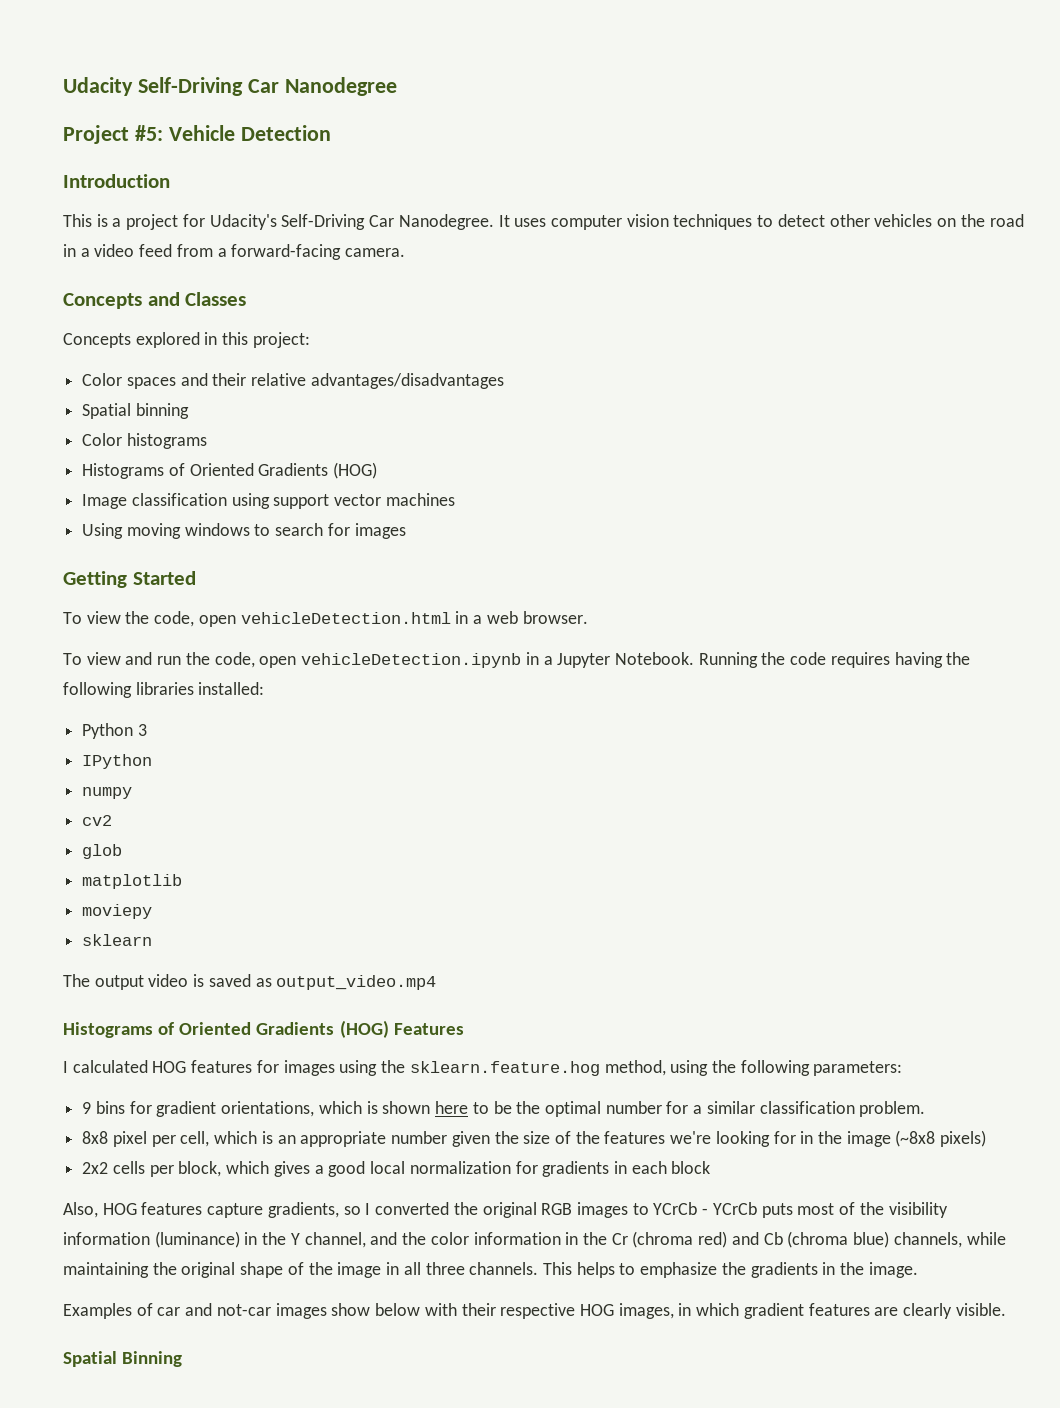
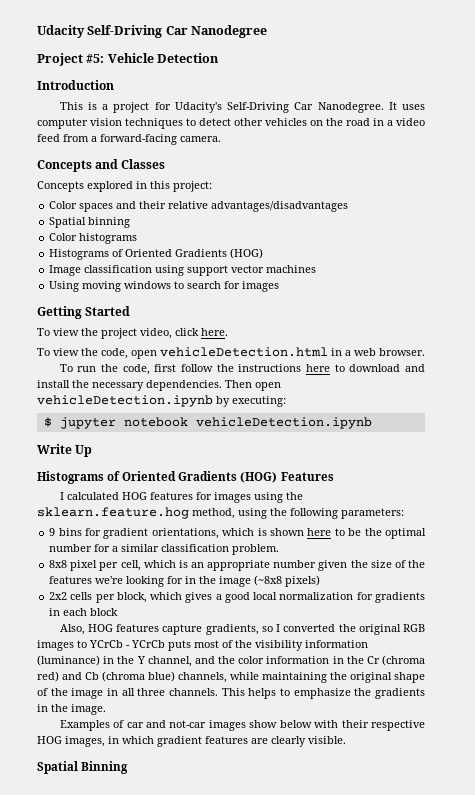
(196, 578) none -> [37,328,228,339] // To view the project video, click here.
[86,652,153,665] view and -> (73, 368) none
[259,652,971,668] [63,682,265,698] [82,723,147,739] [82,754,153,769] [82,787,133,799] [82,815,113,826] [82,844,123,859] [82,874,183,889] [82,904,153,919] [82,934,153,946] [63,974,437,990] open vehicleDetection.ipynb in a Jupyter Notebook. Running the code requires having the following libraries installed: // Python 3 // IPython // numpy // cv2 // glob // matplotlib // moviepy // sklearn // The output video is saved as output_video.mp4 -> [154,364,425,372] [37,380,281,391] [37,395,286,407] [43,417,372,429] [37,444,93,457] first follow the instructions here to download and install the necessary dependencies. Then open vehicleDetection.ipynb by executing: // $ jupyter notebook vehicleDetection.ipynb // Write Up

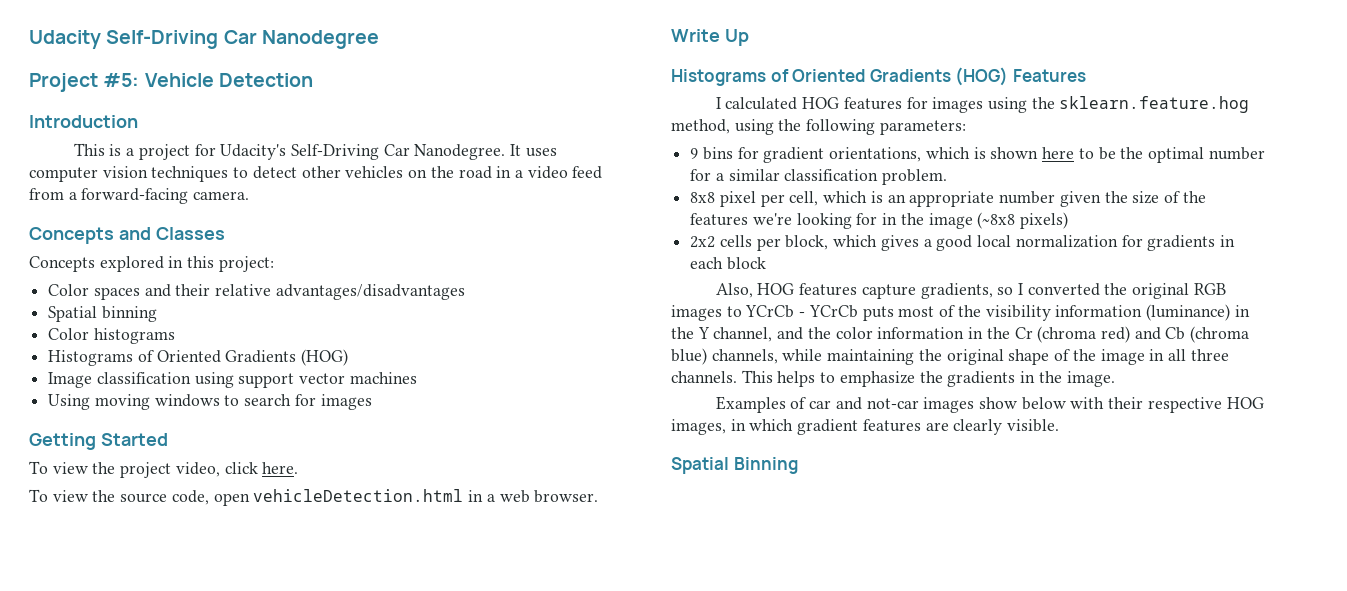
(98, 352) none -> [120,493,168,503] source
[59,364,425,375] [37,380,281,391] [37,395,286,407] [43,417,372,429] // To run the code, first follow the instructions here to download and install the necessary dependencies. Then open vehicleDetection.ipynb by executing: // $ jupyter notebook vehicleDetection.ipynb -> (599, 496) none

